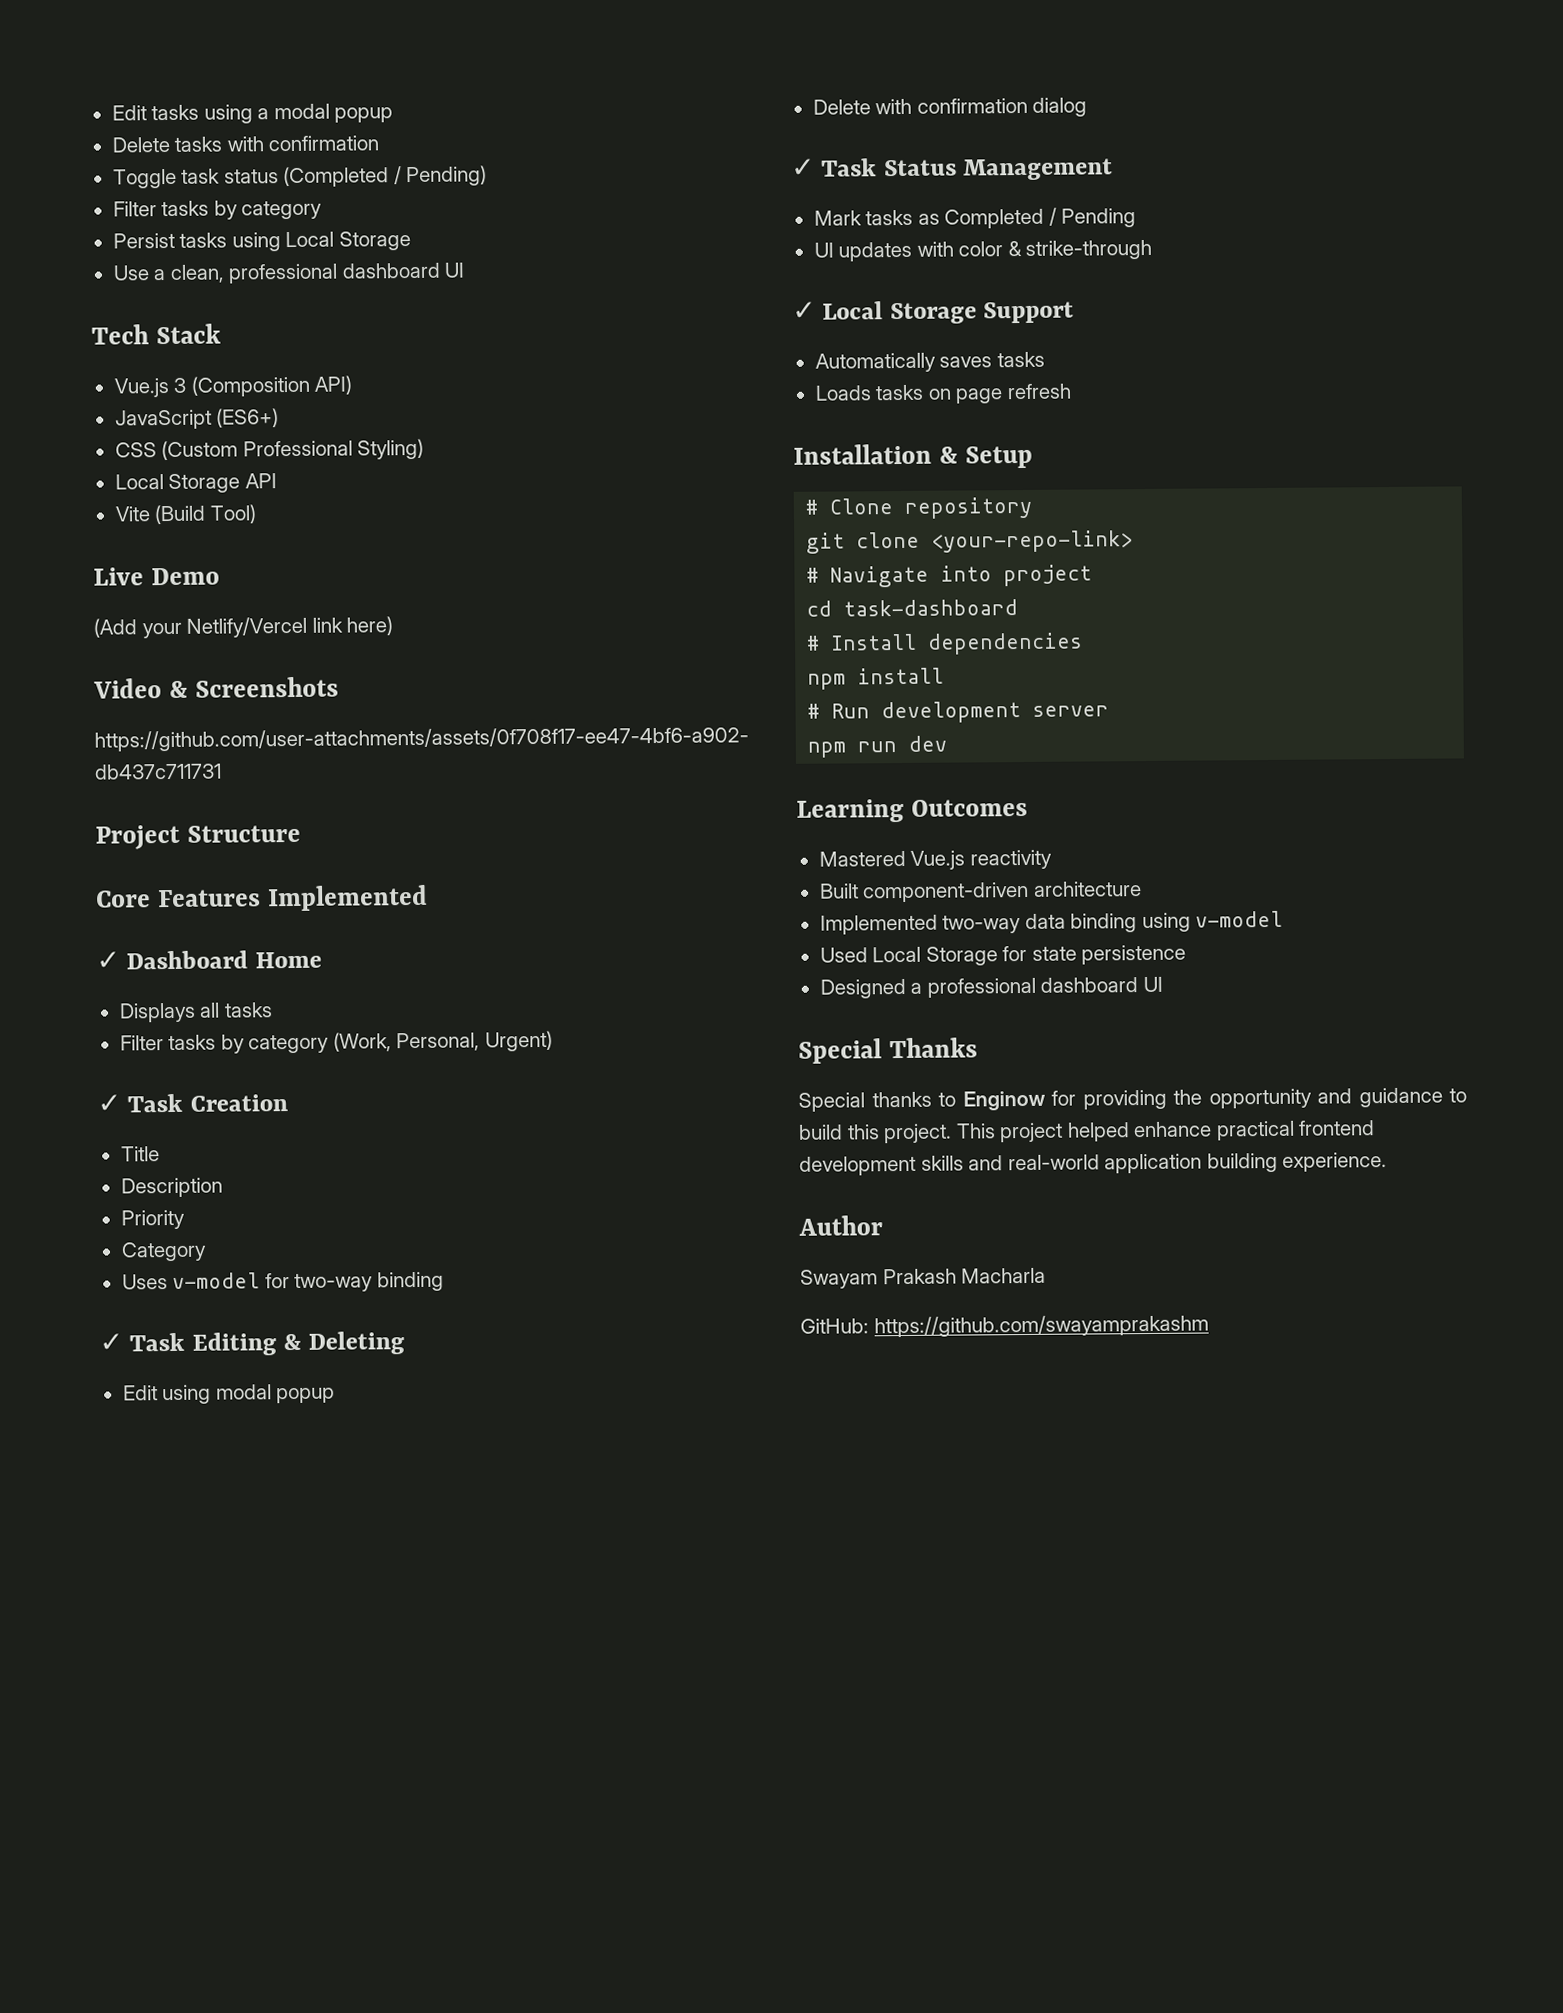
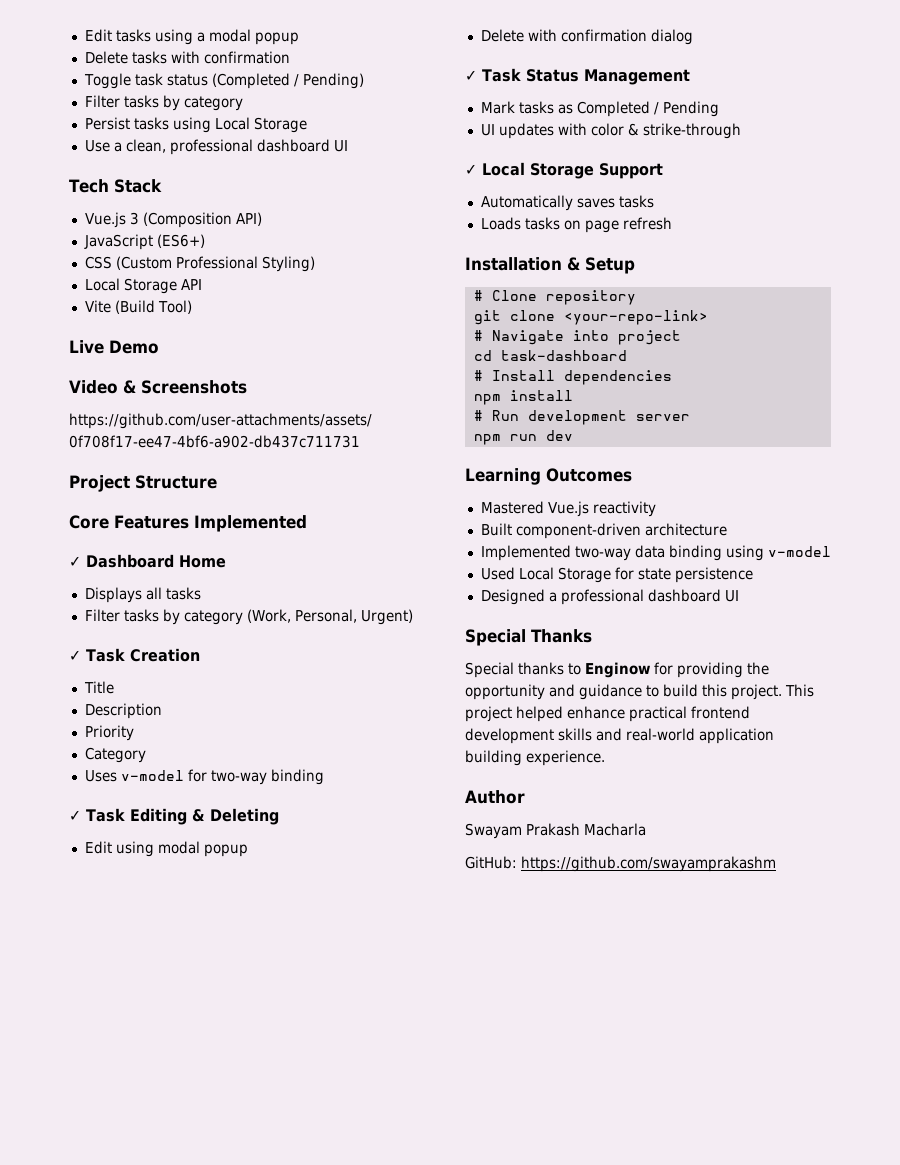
[93,616,394,639] // (Add your Netlify/Vercel link here) -> (159, 347) none

